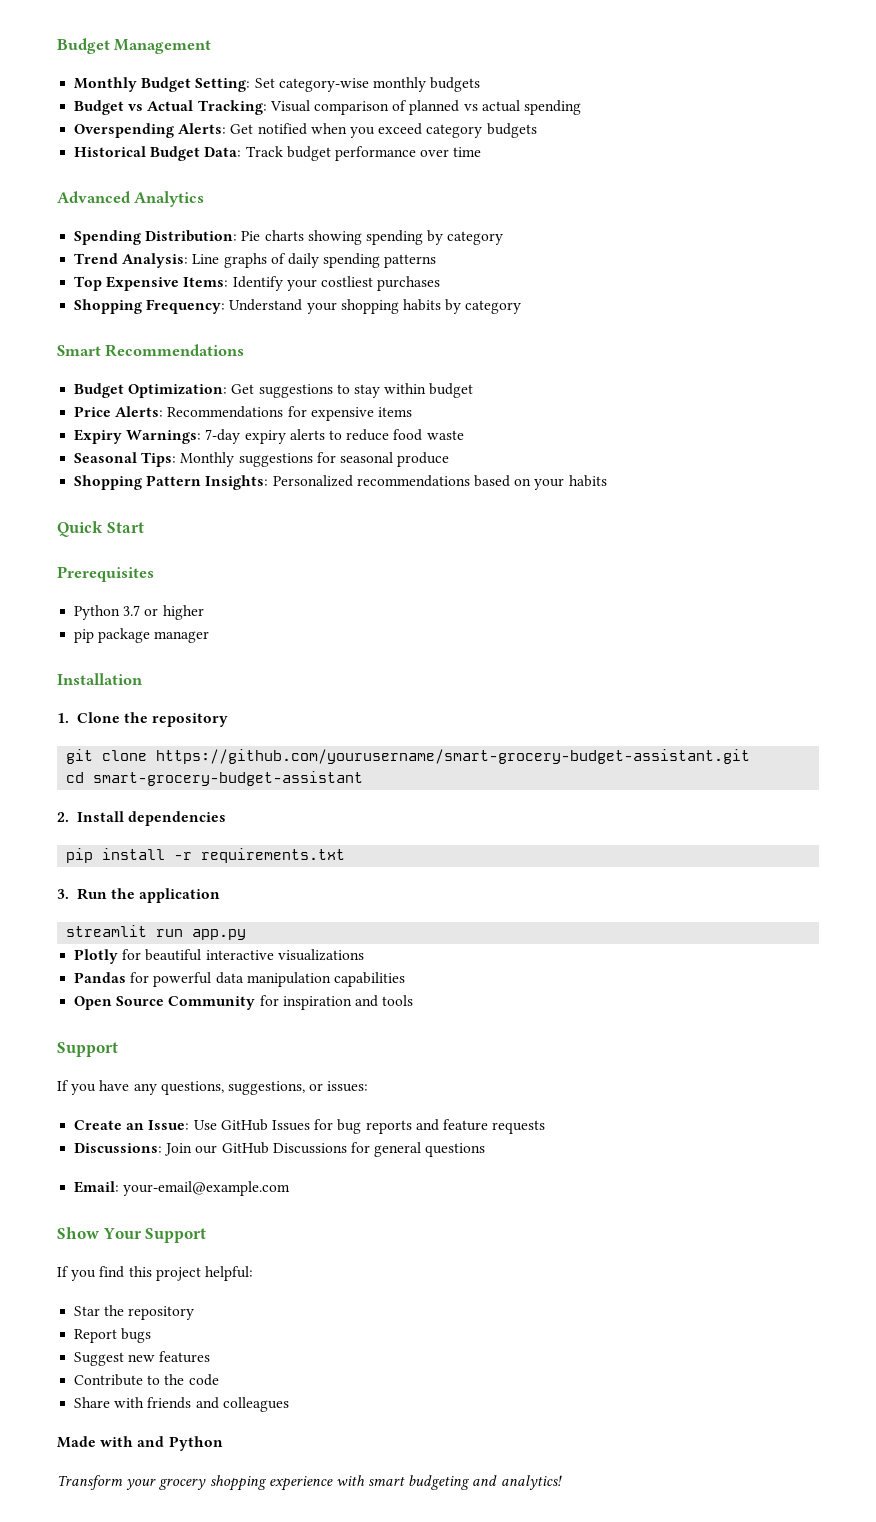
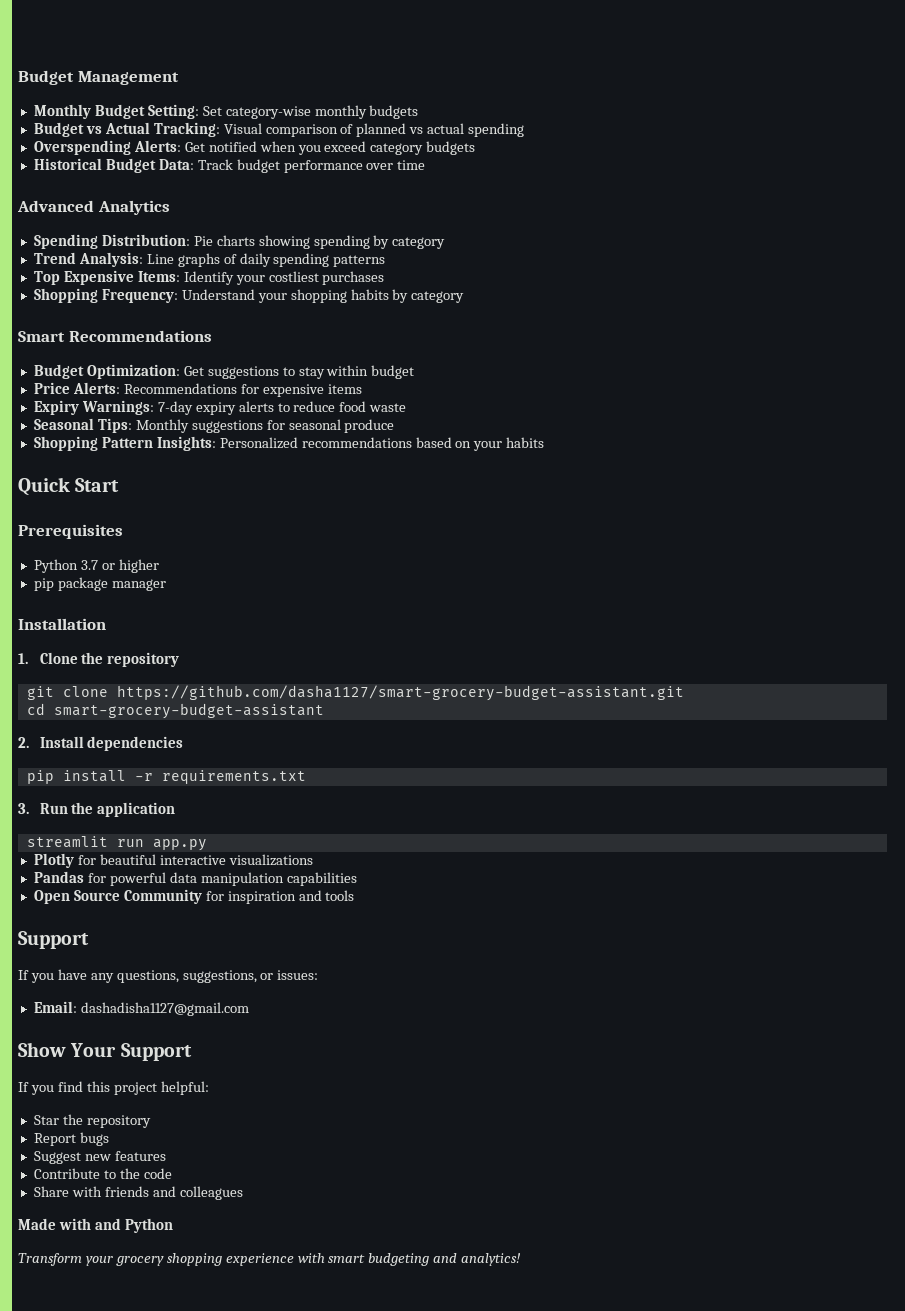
[156,749,751,764] https://github.com/yourusername/smart-grocery-budget-assistant.git -> [116,685,684,701] https://github.com/dasha1127/smart-grocery-budget-assistant.git
[74,1119,546,1134] [74,1142,486,1157] // Create an Issue: Use GitHub Issues for bug reports and feature requests // Discussions: Join our GitHub Discussions for general questions -> (319, 975) none
[123,1181,291,1196] your-email@example.com -> [80,1002,249,1016] dashadisha1127@gmail.com

